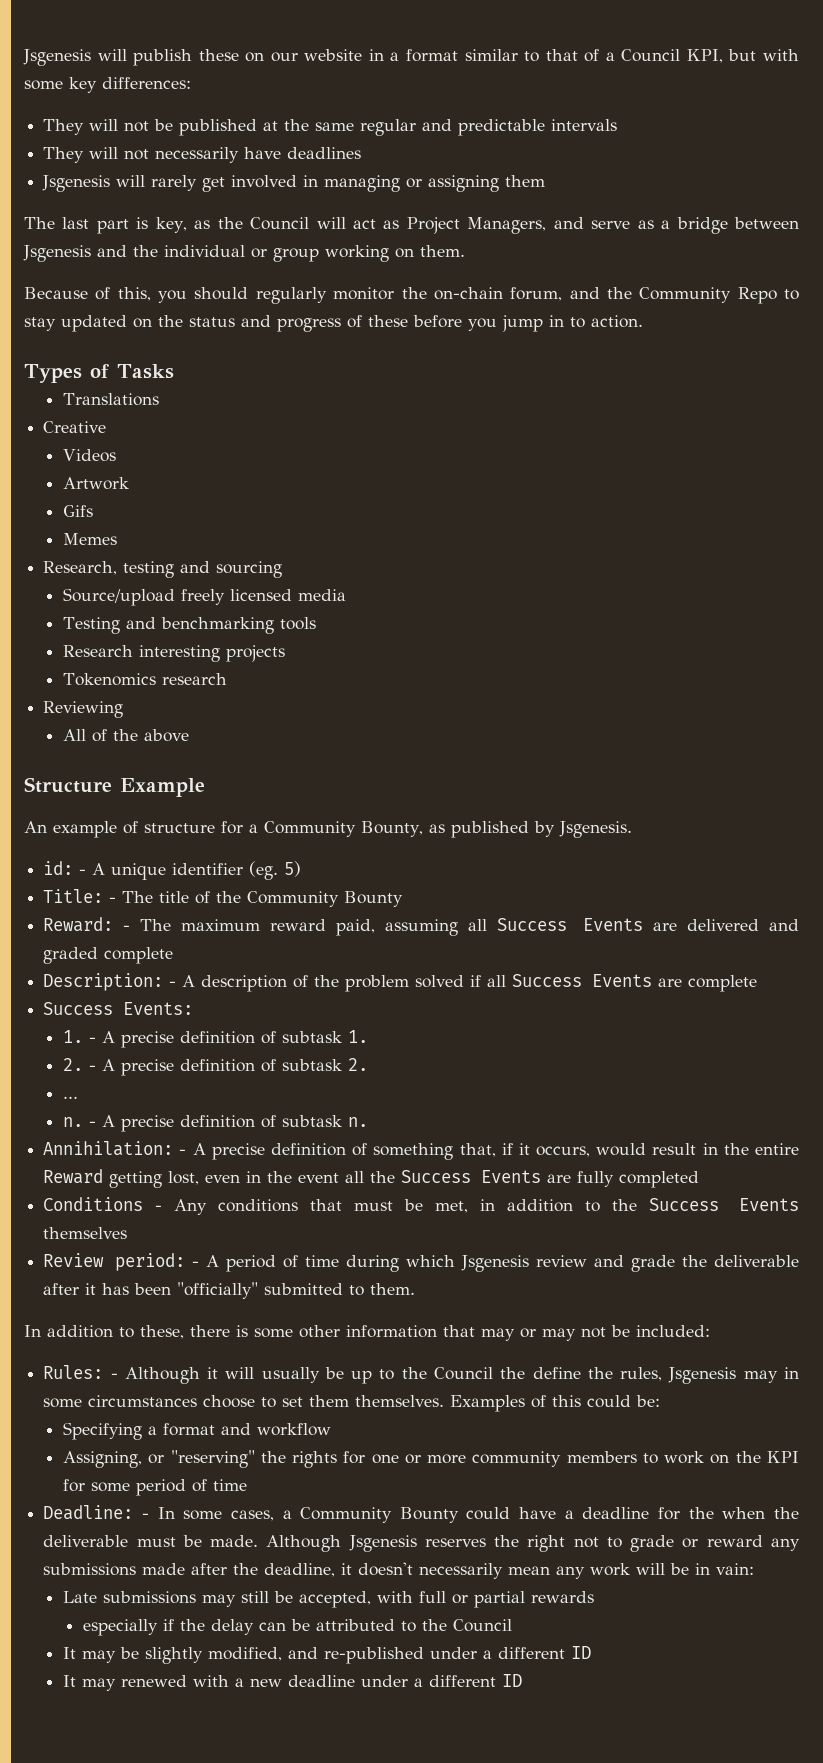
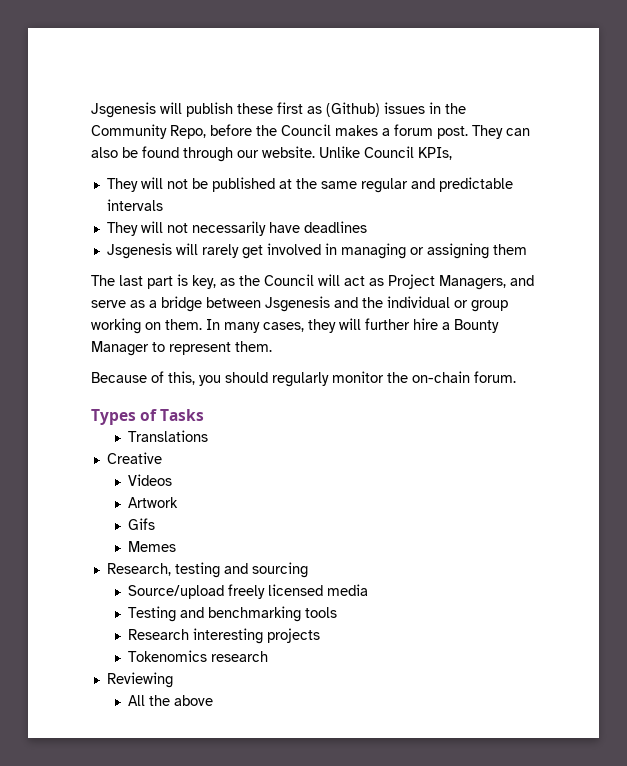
[245,49,799,63] [24,77,191,93] on our website in a format similar to that of a Council KPI, but with some key differences: -> [277,102,466,117] [91,124,530,139] [91,146,452,162] first as (Github) issues in the Community Repo, before the Council makes a forum post. They can also be found through our website. Unlike Council KPIs,
(465, 251) none -> [206,318,499,333] [91,341,272,356] In many cases, they will further hire a Bounty Manager to represent them.
[510,287,800,304] [24,315,643,332] forum, and the Community Repo to stay updated on the status and progress of these before you jump in to action. -> [474,371,516,383] forum.
[92,729,108,742] of -> (145, 700) none
[24,777,205,797] [24,821,632,838] [43,861,302,880] [43,889,404,907] [43,917,799,936] [43,947,174,964] [43,973,758,992] [43,1002,194,1015] [63,1030,369,1048] [63,1058,369,1076] [63,1096,79,1099] [63,1115,369,1132] [43,1141,799,1160] [43,1169,700,1188] [43,1197,800,1215] [43,1227,128,1239] [43,1253,800,1272] [43,1282,416,1299] [24,1325,710,1341] [43,1365,799,1384] [43,1395,661,1412] [63,1422,332,1440] [63,1450,800,1468] [63,1479,248,1496] [43,1505,799,1523] [43,1535,800,1552] [43,1562,755,1579] [63,1591,595,1608] [82,1619,512,1636] [63,1646,592,1664] [63,1674,523,1691] // Structure Example // An example of structure for a Community Bounty, as published by Jsgenesis. // id: - A unique identifier (eg. 5) // Title: - The title of the Community Bounty // Reward: - The maximum reward paid, assuming all Success Events are delivered and graded complete // Description: - A description of the problem solved if all Success Events are complete // Success Events: // 1. - A precise definition of subtask 1. // 2. - A precise definition of subtask 2. // ... // n. - A precise definition of subtask n. // Annihilation: - A precise definition of something that, if it occurs, would result in the entire Reward getting lost, even in the event all the Success Events are fully completed // Conditions - Any conditions that must be met, in addition to the Success Events themselves // Review period: - A period of time during which Jsgenesis review and grade the deliverable after it has been "officially" submitted to them. // In addition to these, there is some other information that may or may not be included: // Rules: - Although it will usually be up to the Council the define the rules, Jsgenesis may in some circumstances choose to set them themselves. Examples of this could be: // Specifying a format and workflow // Assigning, or "reserving" the rights for one or more community members to work on the KPI for some period of time // Deadline: - In some cases, a Community Bounty could have a deadline for the when the deliverable must be made. Although Jsgenesis reserves the right not to grade or reward any submissions made after the deadline, it doesn't necessarily mean any work will be in vain: // Late submissions may still be accepted, with full or partial rewards // especially if the delay can be attributed to the Council // It may be slightly modified, and re-published under a different ID // It may renewed with a new deadline under a different ID -> (213, 700) none

